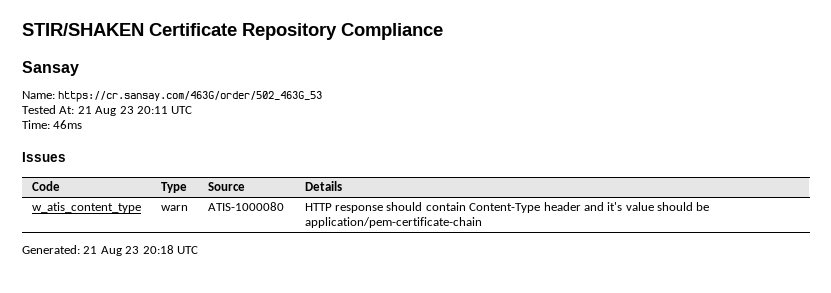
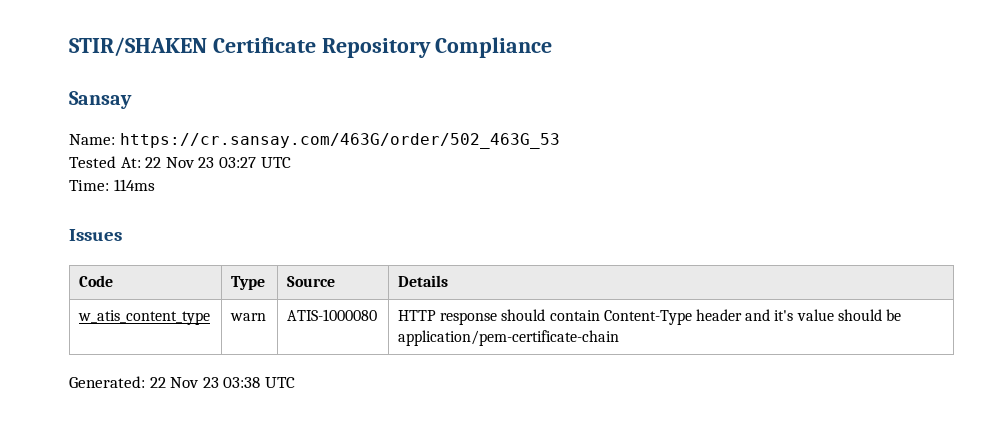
[77,106,168,116] 21 Aug 23 20:11 -> [145,157,256,168] 22 Nov 23 03:27
[53,120,83,129] 46ms -> [113,179,155,191] 114ms
[83,245,174,256] 21 Aug 23 20:18 -> [149,377,261,388] 22 Nov 23 03:38

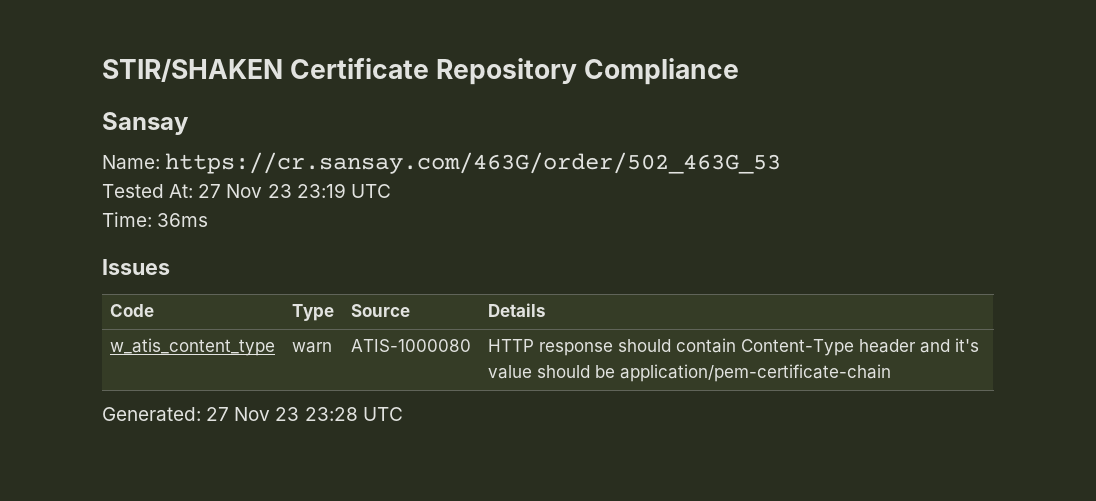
[145,157,256,168] 22 Nov 23 03:27 -> [198,183,346,198] 27 Nov 23 23:19
[113,179,155,191] 114ms -> [157,213,209,227] 36ms
[149,377,261,388] 22 Nov 23 03:38 -> [206,407,358,421] 27 Nov 23 23:28

